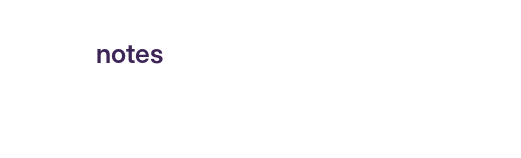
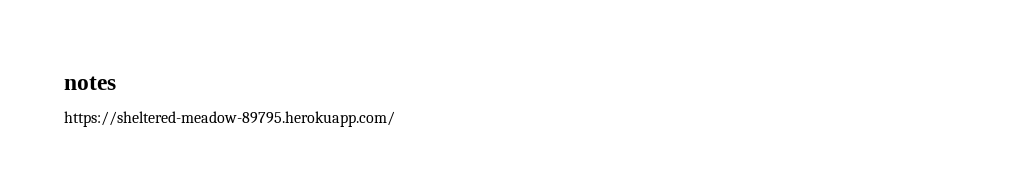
(163, 54) none -> [64,111,395,127] // https://sheltered-meadow-89795.herokuapp.com/

